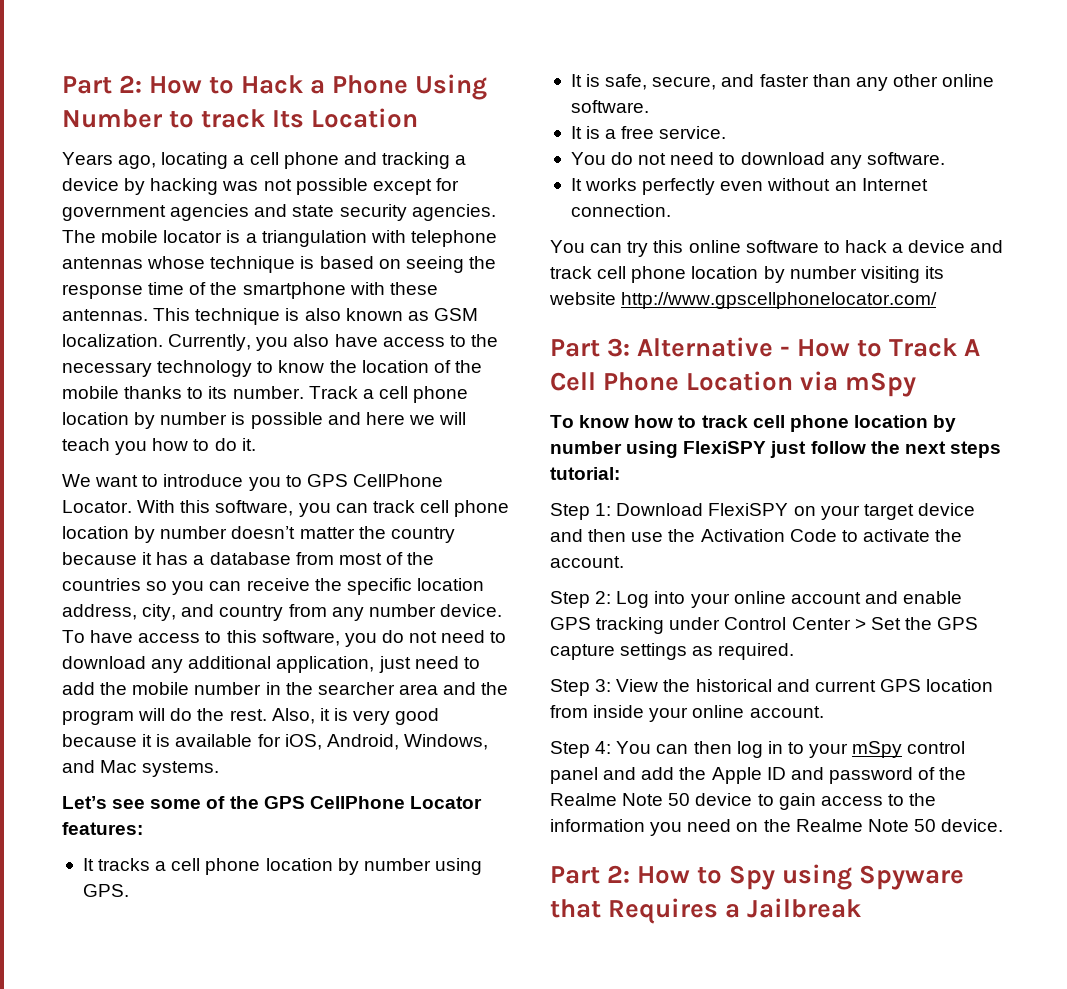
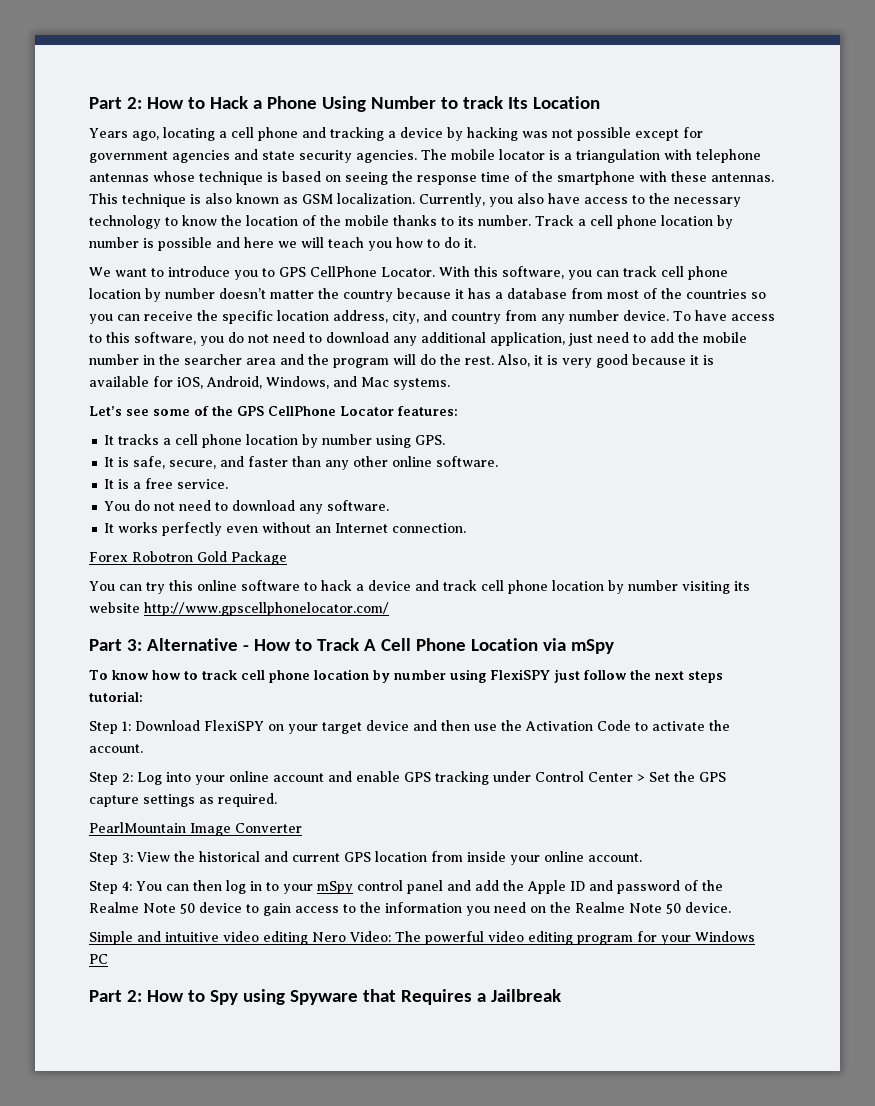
(671, 210) none -> [89,551,287,565] // Forex Robotron Gold Package
(795, 651) none -> [89,822,302,836] // PearlMountain Image Converter
(1004, 825) none -> [89,931,755,945] [89,954,108,964] // Simple and intuitive video editing Nero Video: The powerful video editing program for your Windows PC

